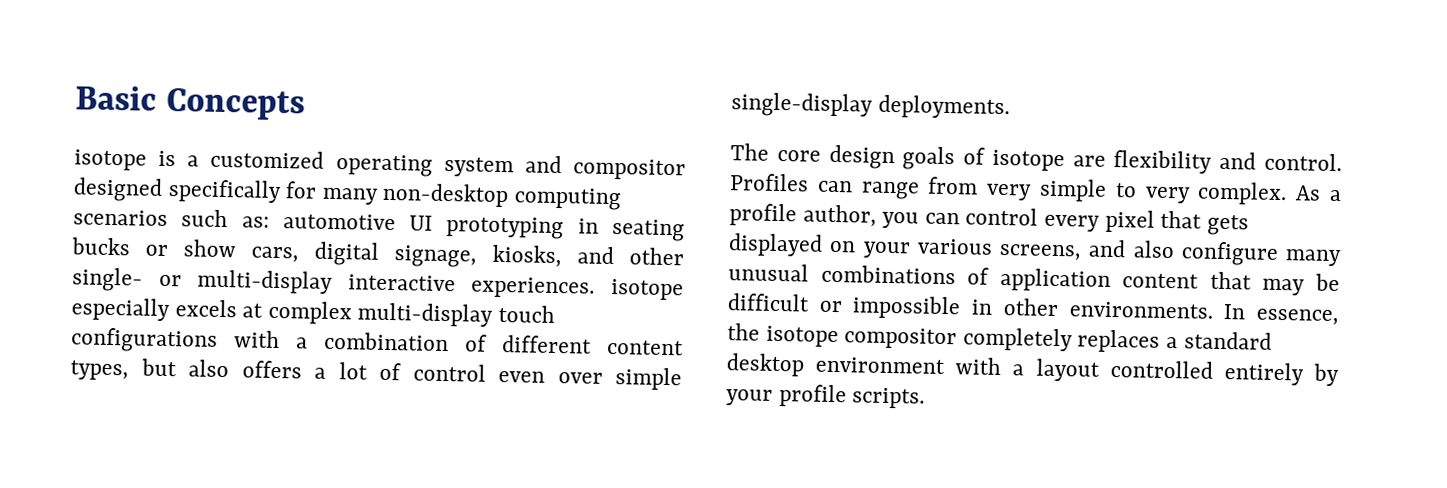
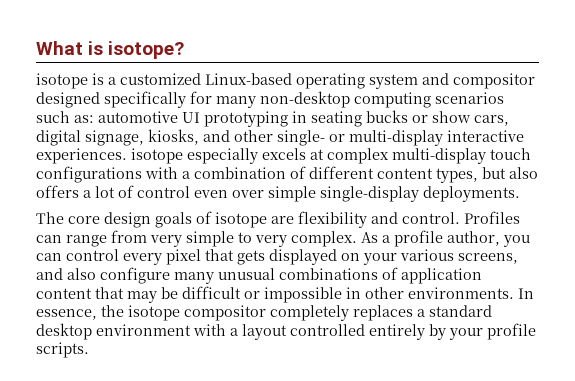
[75,85,306,121] Basic Concepts -> [36,41,185,59] What is isotope?
(325, 159) none -> [205,73,292,85] Linux-based

